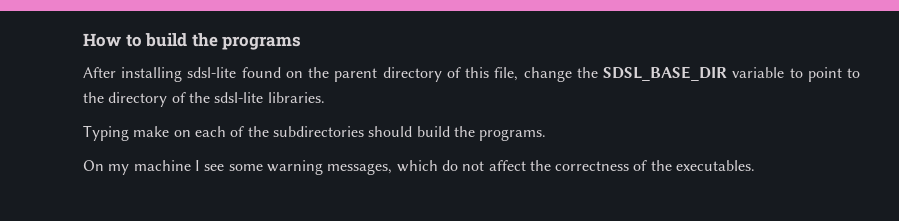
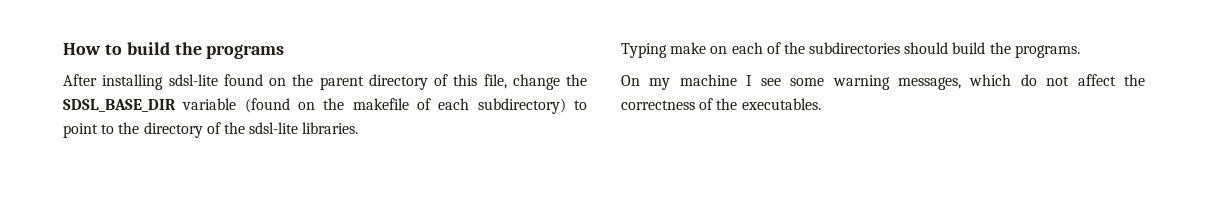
(785, 72) none -> [244,98,566,114] (found on the makefile of each subdirectory)

